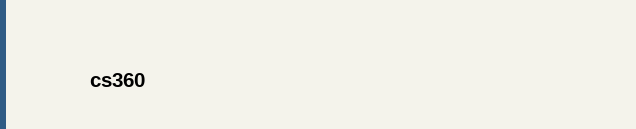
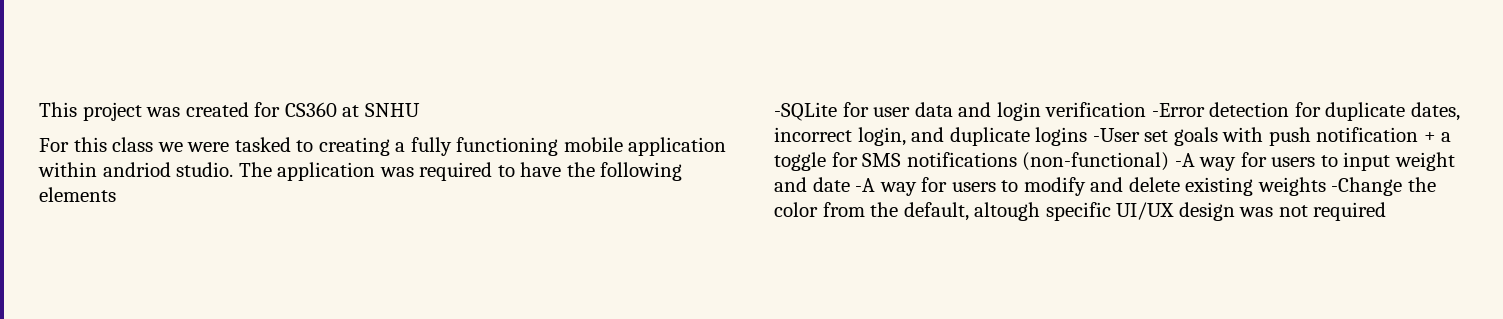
[90,73,145,87] cs360 -> [39,102,420,121] [39,137,727,156] [38,162,683,181] [39,187,116,202] [774,102,1460,121] [774,127,1452,146] [774,152,1455,171] [774,177,1436,196] [774,202,1387,221] This project was created for CS360 at SNHU // For this class we were tasked to creating a fully functioning mobile application within andriod studio. The application was required to have the following elements // -SQLite for user data and login verification -Error detection for duplicate dates, incorrect login, and duplicate logins -User set goals with push notification + a toggle for SMS notifications (non-functional) -A way for users to input weight and date -A way for users to modify and delete existing weights -Change the color from the default, altough specific UI/UX design was not required

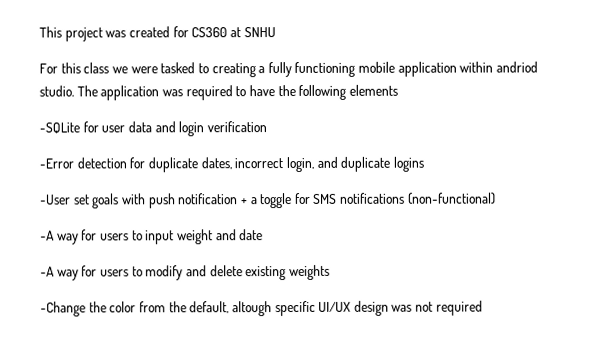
(1147, 109) none -> (267, 127) //
(1088, 136) none -> (424, 164) //
(1170, 161) none -> (496, 198) //
(850, 184) none -> (264, 235) //
(1326, 186) none -> (330, 272) //

